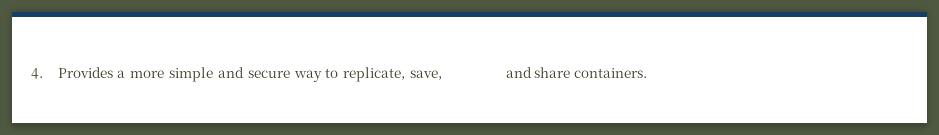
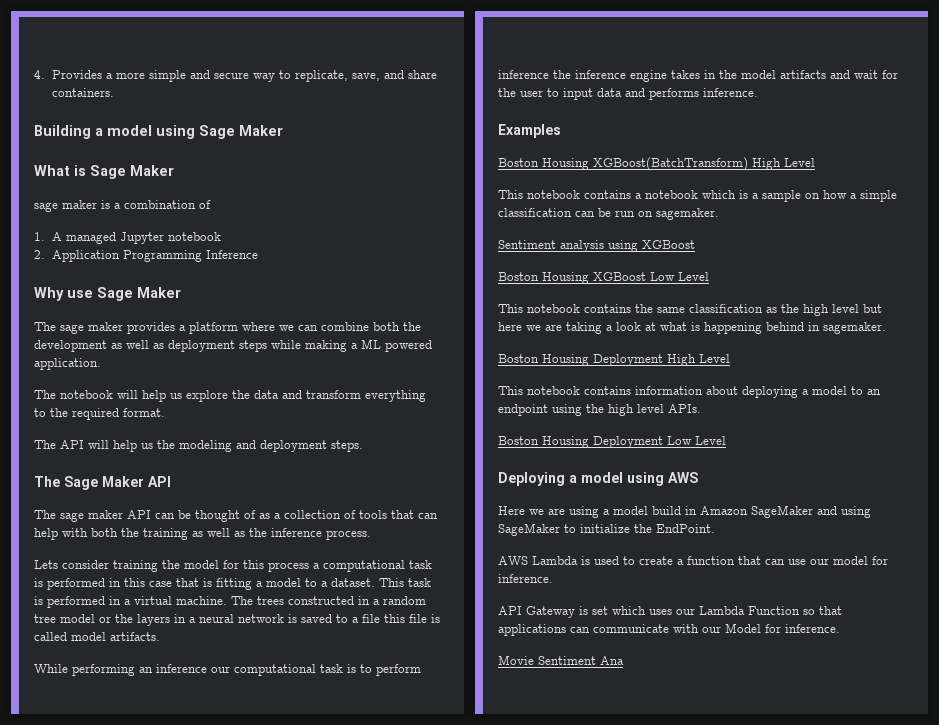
(647, 73) none -> [34,125,283,139] [34,165,174,179] [34,200,211,212] [34,232,221,244] [34,250,258,262] [34,287,181,301] [34,322,421,334] [34,339,432,352] [34,358,101,370] [34,390,426,402] [34,408,165,420] [34,440,363,452] [34,476,171,490] [34,510,438,522] [34,528,371,540] [34,560,432,572] [34,578,431,590] [34,596,426,608] [34,614,440,626] [34,632,160,641] [34,664,421,676] [498,70,898,82] [498,88,758,100] [498,124,561,138] [498,157,815,171] [498,190,897,202] [498,208,719,220] [498,240,695,252] [498,272,709,284] [498,304,882,316] [498,322,886,334] [498,354,730,366] [498,386,881,398] [498,404,701,416] [498,436,726,448] [498,472,698,486] [498,505,871,518] [498,523,715,536] [498,556,888,565] [498,574,553,583] [498,606,842,618] [498,623,840,636] [498,655,624,665] // Building a model using Sage Maker // What is Sage Maker // sage maker is a combination of // 1. A managed Jupyter notebook // 2. Application Programming Inference // Why use Sage Maker // The sage maker provides a platform where we can combine both the development as well as deployment steps while making a ML powered application. // The notebook will help us explore the data and transform everything to the required format. // The API will help us the modeling and deployment steps. // The Sage Maker API // The sage maker API can be thought of as a collection of tools that can help with both the training as well as the inference process. // Lets consider training the model for this process a computational task is performed in this case that is fitting a model to a dataset. This task is performed in a virtual machine. The trees constructed in a random tree model or the layers in a neural network is saved to a file this file is called model artifacts. // While performing an inference our computational task is to perform inference the inference engine takes in the model artifacts and wait for the user to input data and performs inference. // Examples // Boston Housing XGBoost(BatchTransform) High Level // This notebook contains a notebook which is a sample on how a simple classification can be run on sagemaker. // Sentiment analysis using XGBoost // Boston Housing XGBoost Low Level // This notebook contains the same classification as the high level but here we are taking a look at what is happening behind in sagemaker. // Boston Housing Deployment High Level // This notebook contains information about deploying a model to an endpoint using the high level APIs. // Boston Housing Deployment Low Level // Deploying a model using AWS // Here we are using a model build in Amazon SageMaker and using SageMaker to initialize the EndPoint. // AWS Lambda is used to create a function that can use our model for inference. // API Gateway is set which uses our Lambda Function so that applications can communicate with our Model for inference. // Movie Sentiment Ana

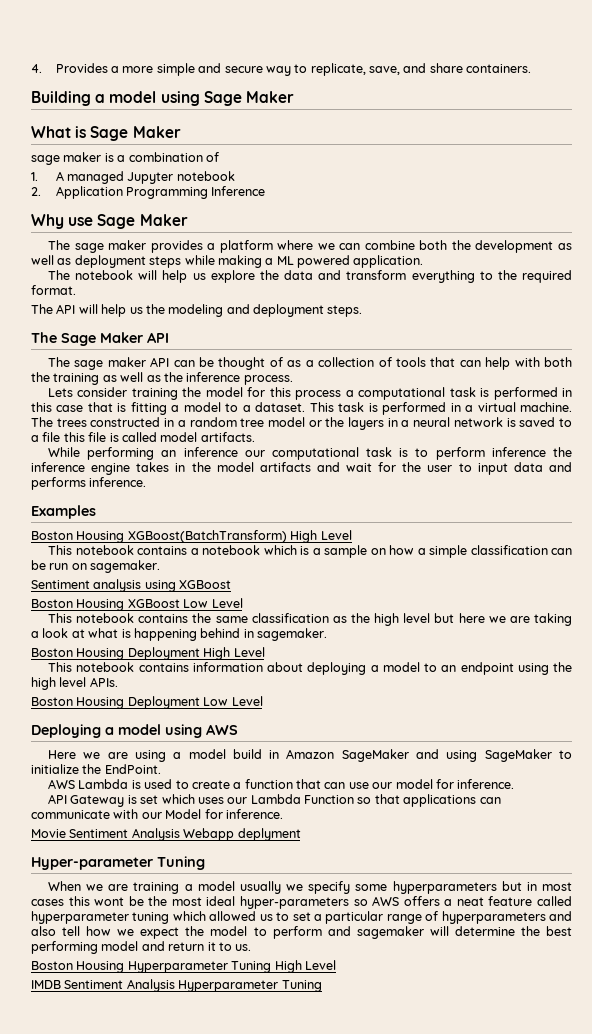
[600,656,624,665] Ana -> [131,828,301,841] [31,856,205,870] [48,881,573,894] [31,896,572,909] [31,911,573,924] [31,926,572,939] [31,941,252,954] [31,960,336,973] [31,979,322,992] Analysis Webapp deplyment // Hyper-parameter Tuning // When we are training a model usually we specify some hyperparameters but in most cases this wont be the most ideal hyper-parameters so AWS offers a neat feature called hyperparameter tuning which allowed us to set a particular range of hyperparameters and also tell how we expect the model to perform and sagemaker will determine the best performing model and return it to us. // Boston Housing Hyperparameter Tuning High Level // IMDB Sentiment Analysis Hyperparameter Tuning

